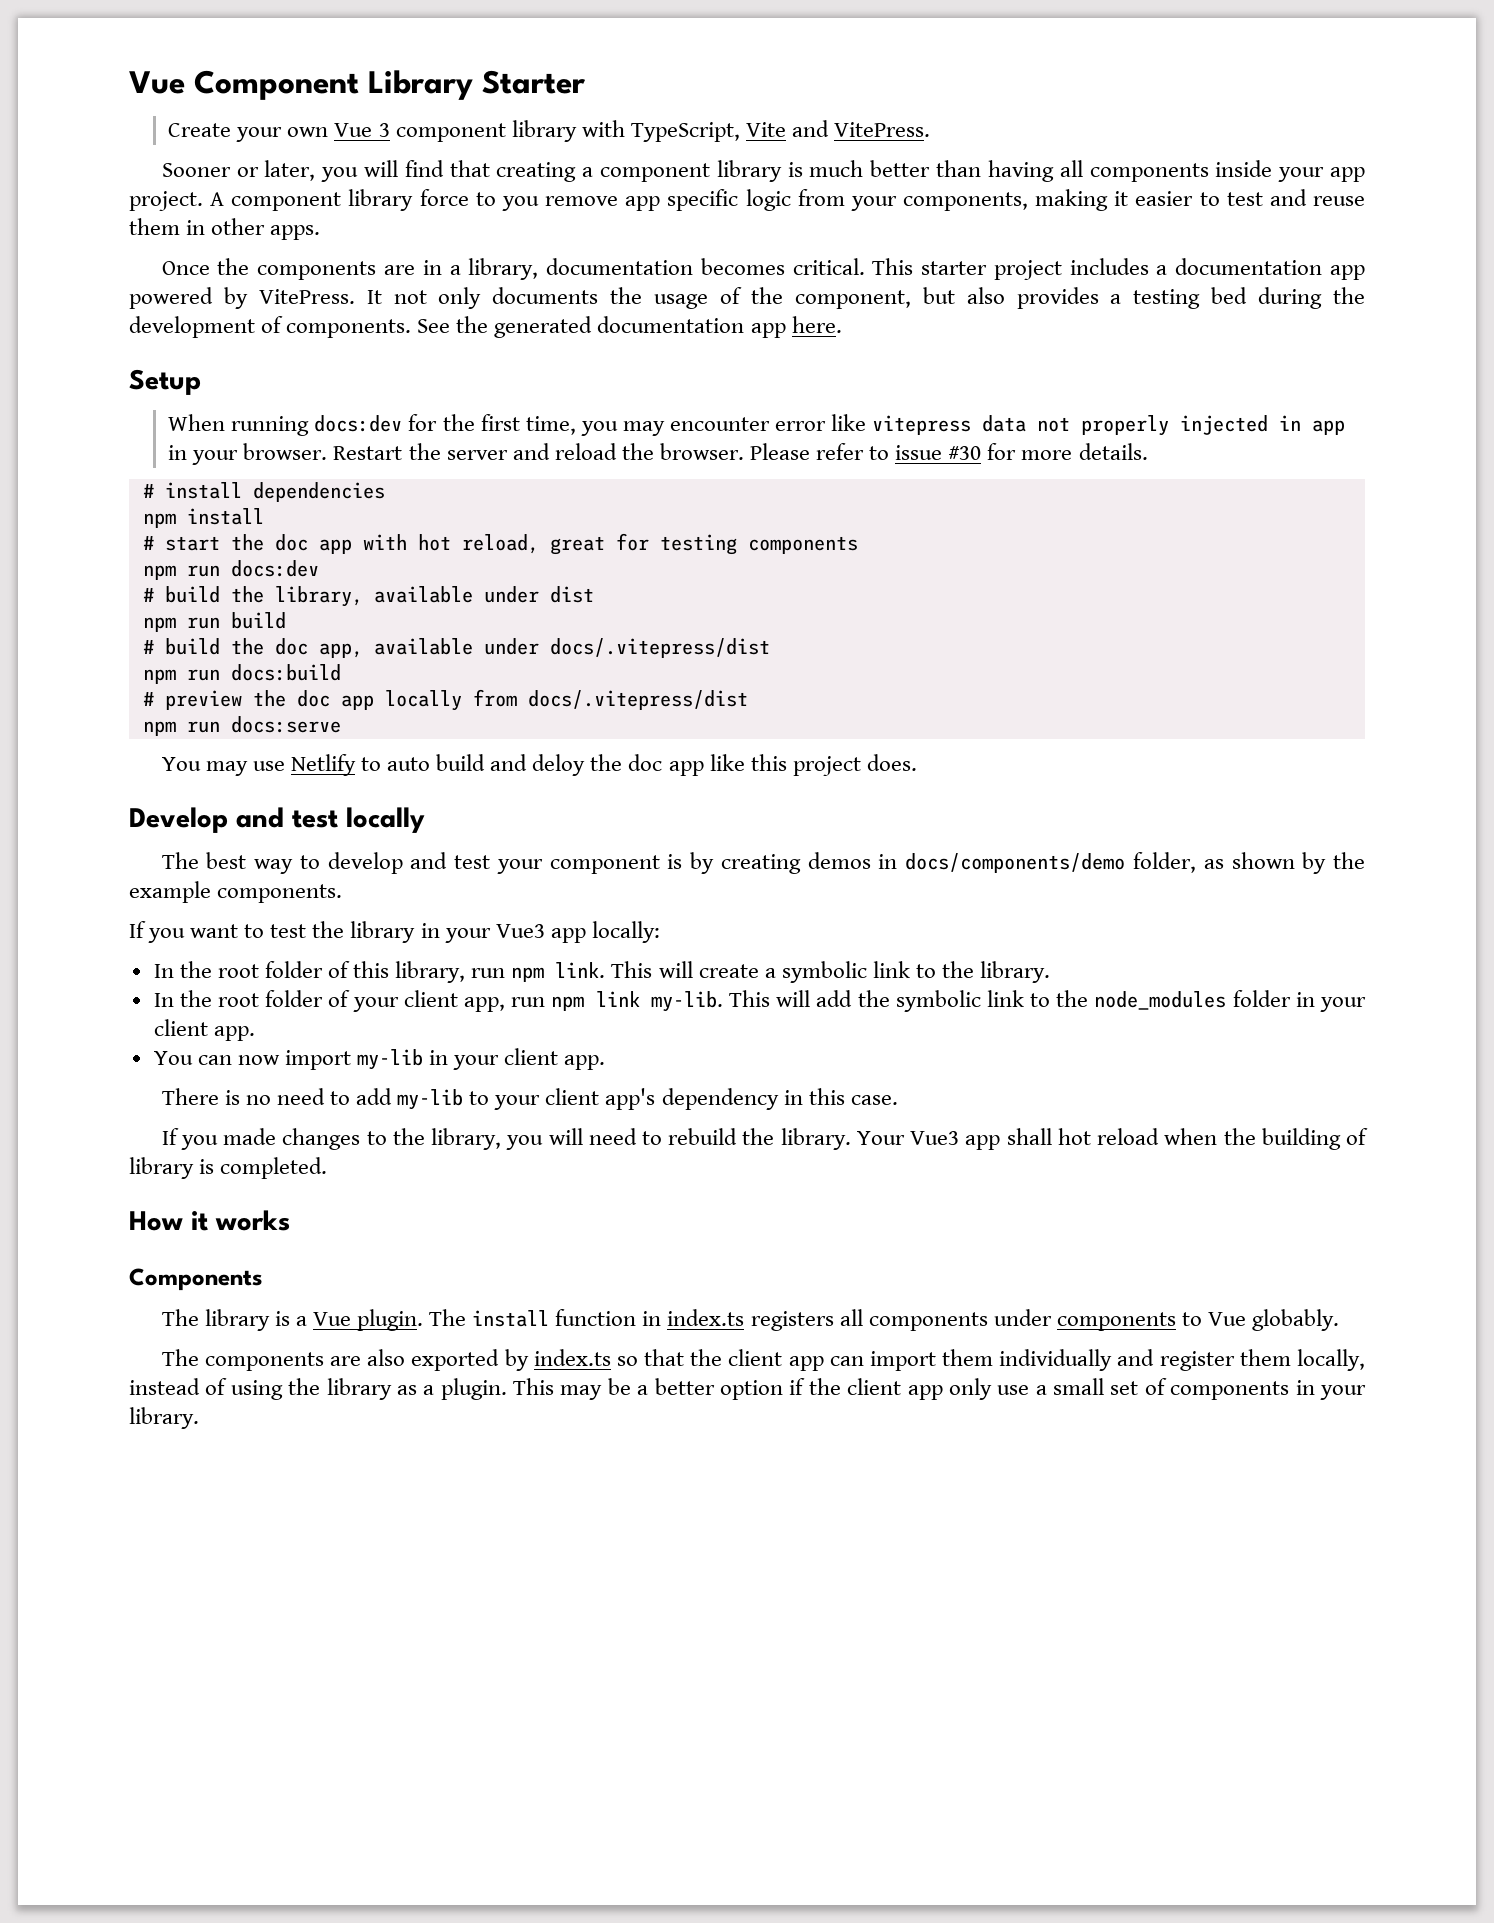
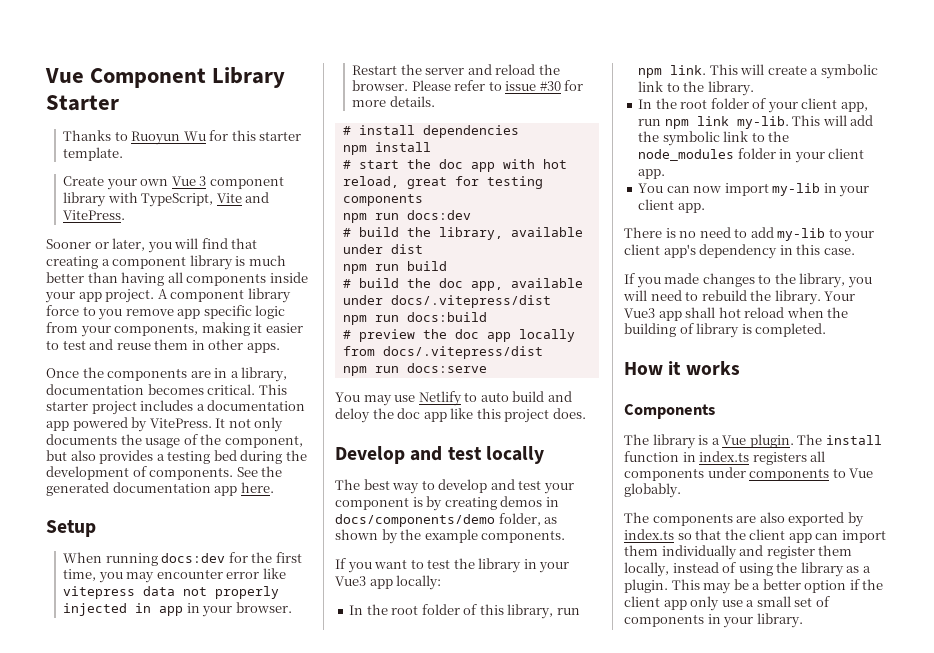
(586, 82) none -> [63,130,302,145] [63,147,124,161] // Thanks to Ruoyun Wu for this starter template.

